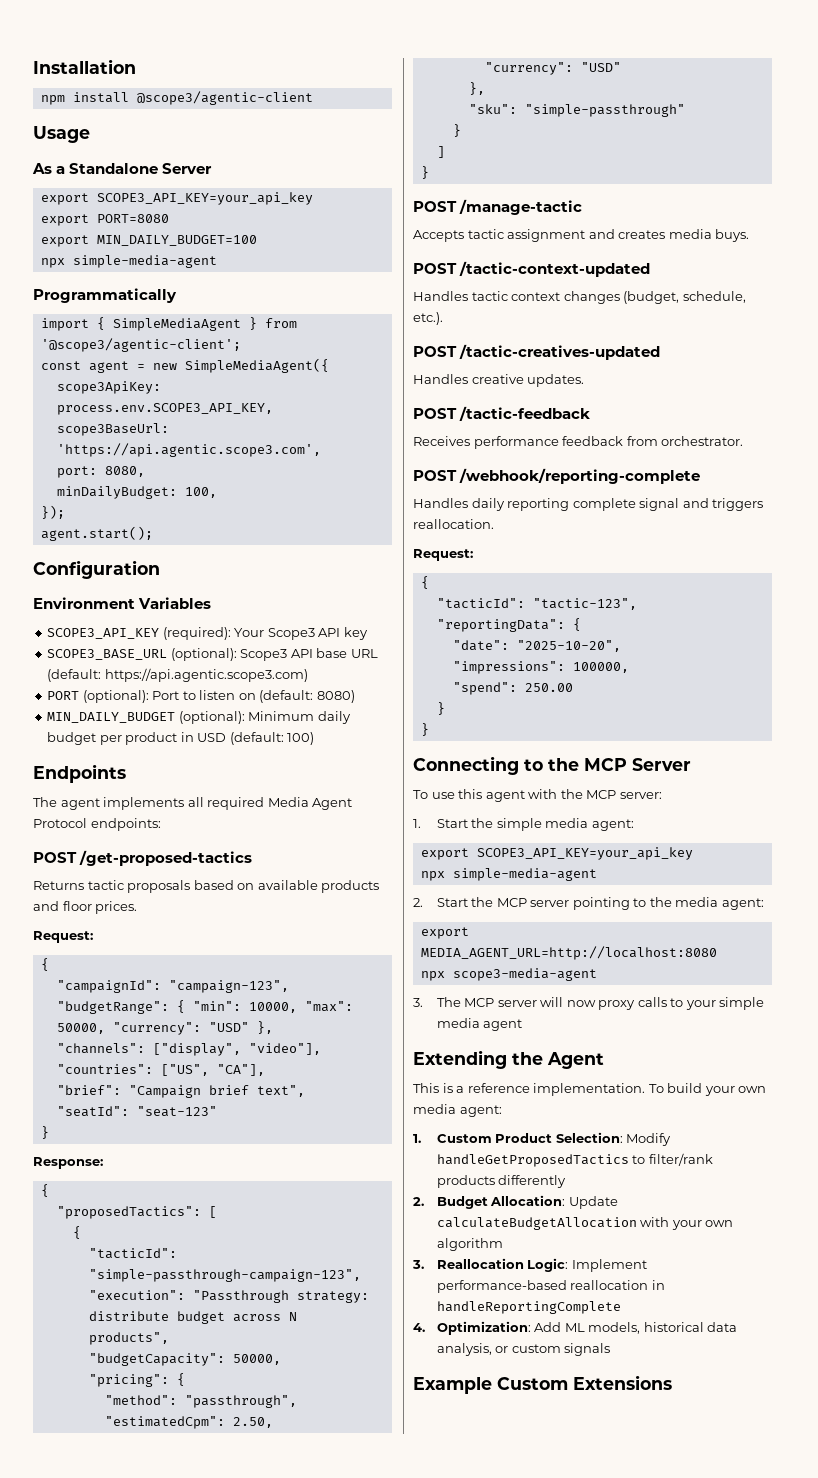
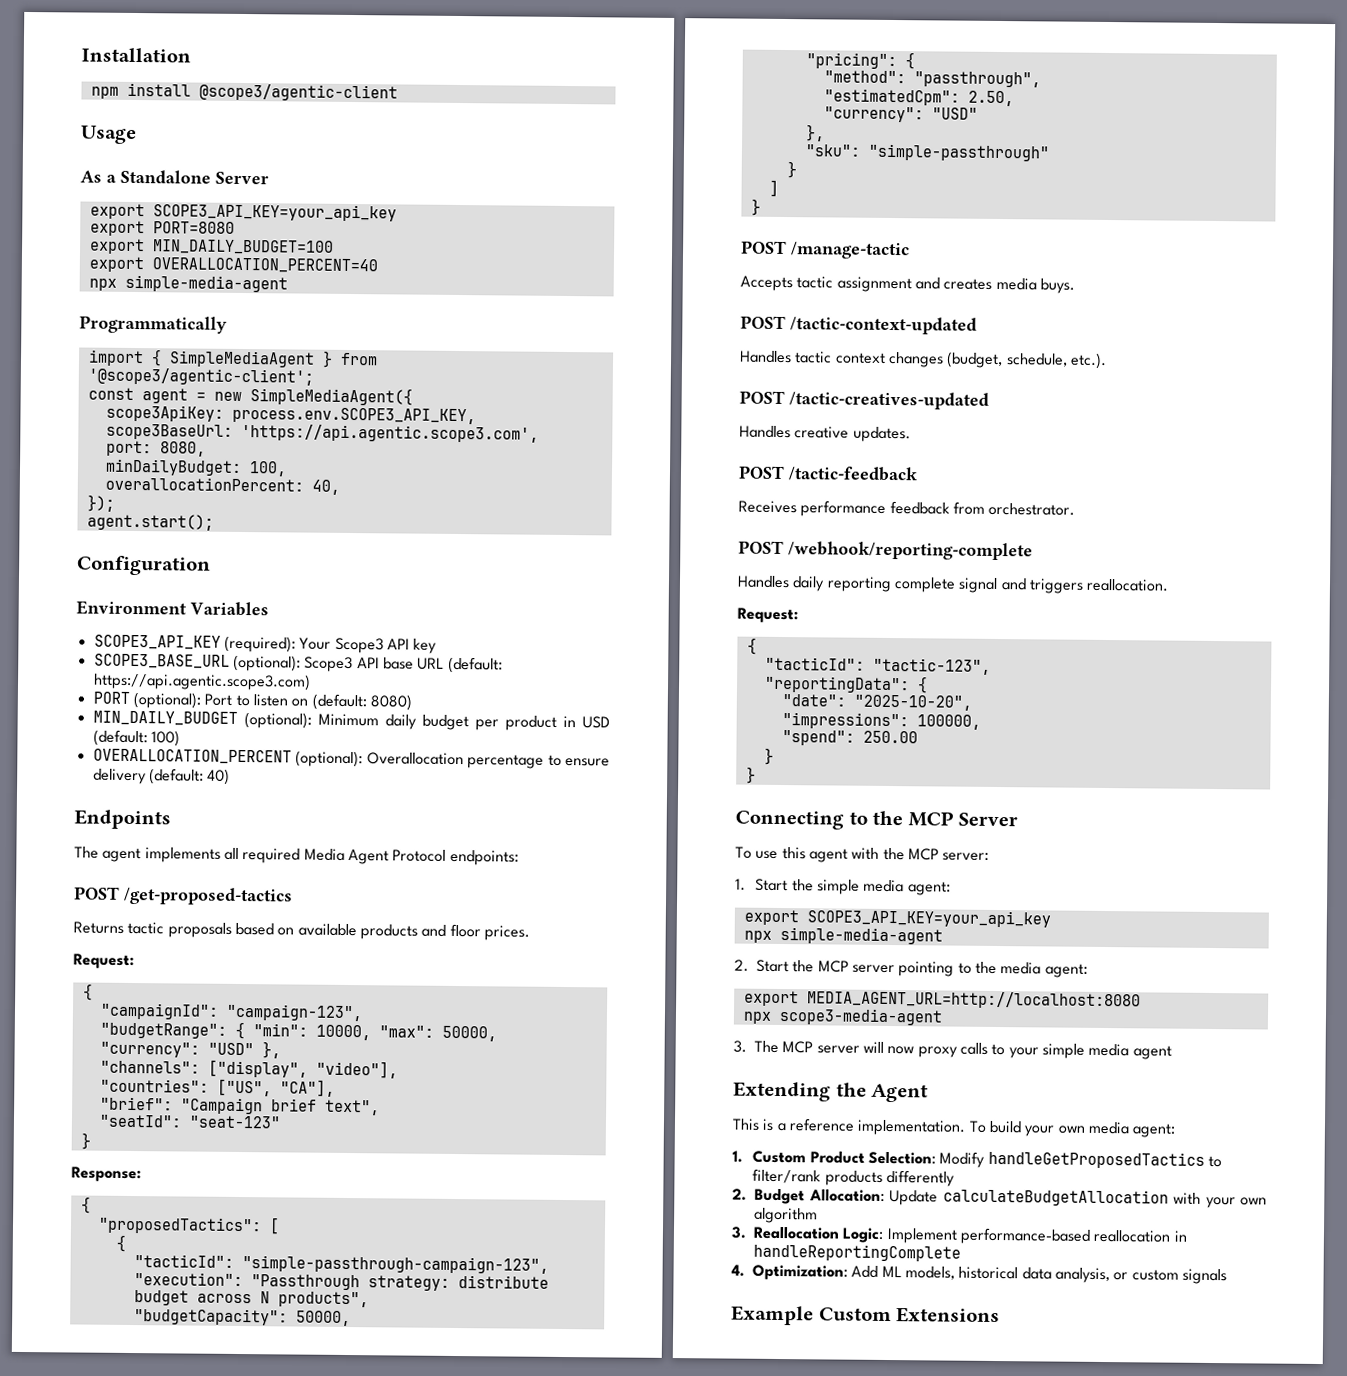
(257, 240) none -> [88,256,378,274] // export OVERALLOCATION_PERCENT=40
(217, 492) none -> [104,476,340,495] // overallocationPercent: 40,
(315, 738) none -> [92,748,610,769] [92,768,231,785] // OVERALLOCATION_PERCENT (optional): Overallocation percentage to ensure delivery (default: 40)

